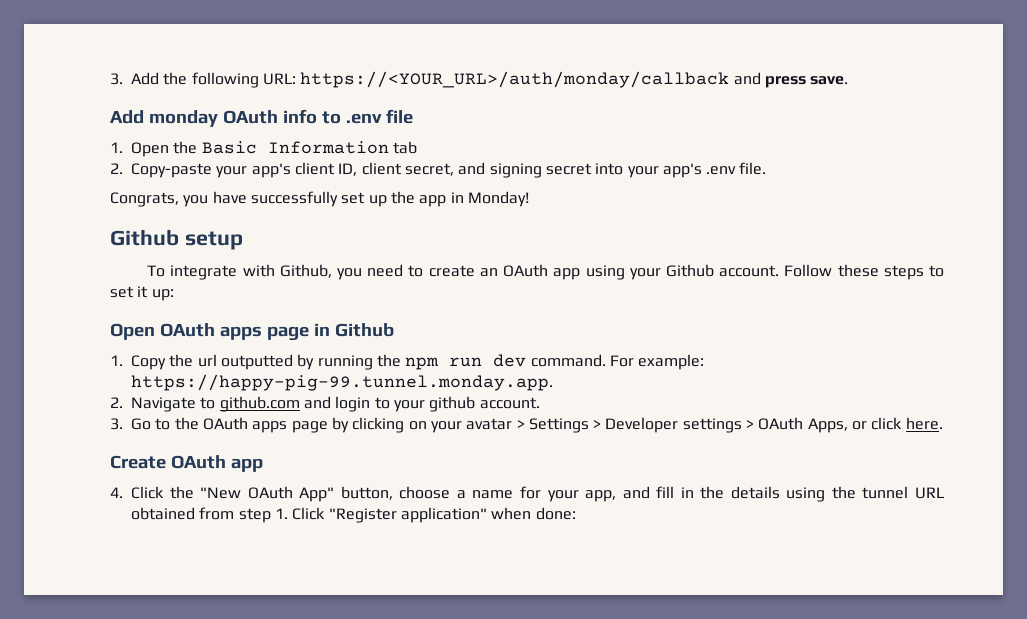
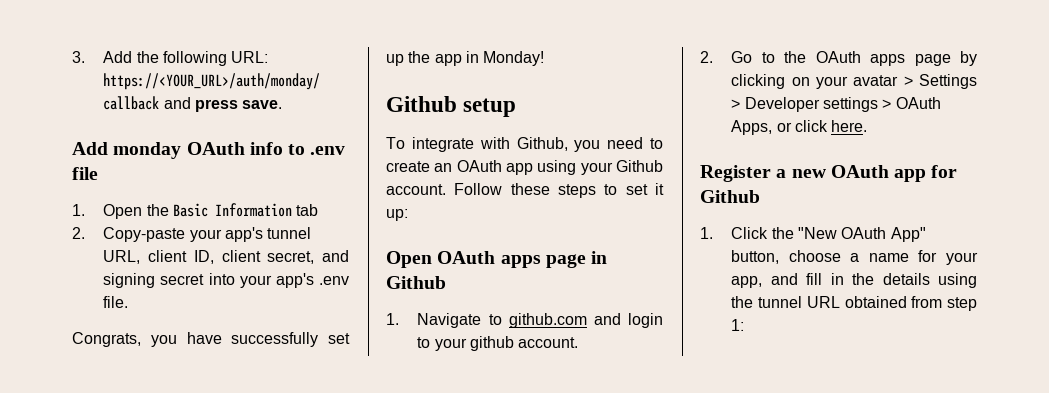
(291, 170) none -> [267,227,312,239] [103,250,141,264] tunnel URL,
[131,354,705,370] [131,374,553,391] [110,397,123,408] Copy the url outputted by running the npm run dev command. For example: https://happy-pig-99.tunnel.monday.app. // 2. -> (399, 319) none
[110,418,123,430] 3. -> [700,51,713,63] 2.
[110,455,263,472] [110,487,123,498] Create OAuth app // 4. -> [700,165,958,182] [700,190,760,203] [700,227,713,239] Register a new OAuth app for Github // 1.
[274,507,576,523] 1. Click "Register application" when done: -> [731,319,745,331] 1:

